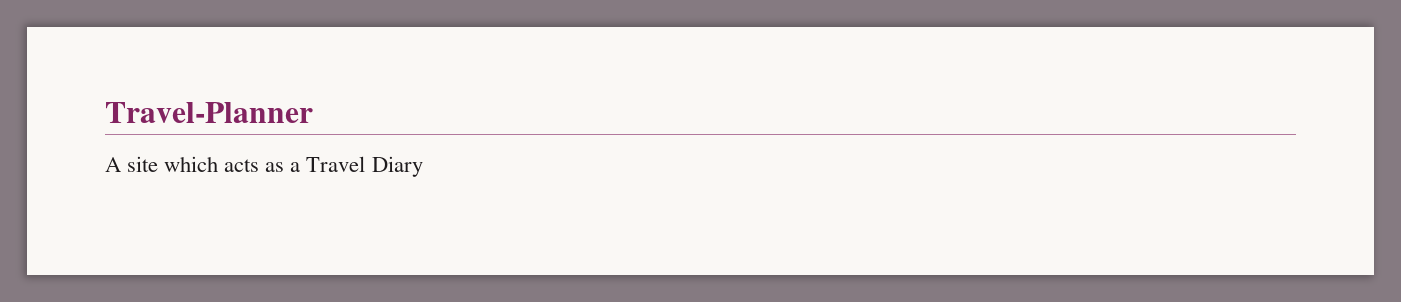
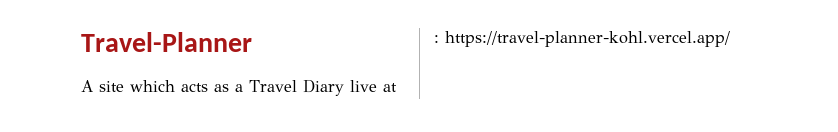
(423, 166) none -> [349,80,397,92] [434,31,730,47] live at : https://travel-planner-kohl.vercel.app/

